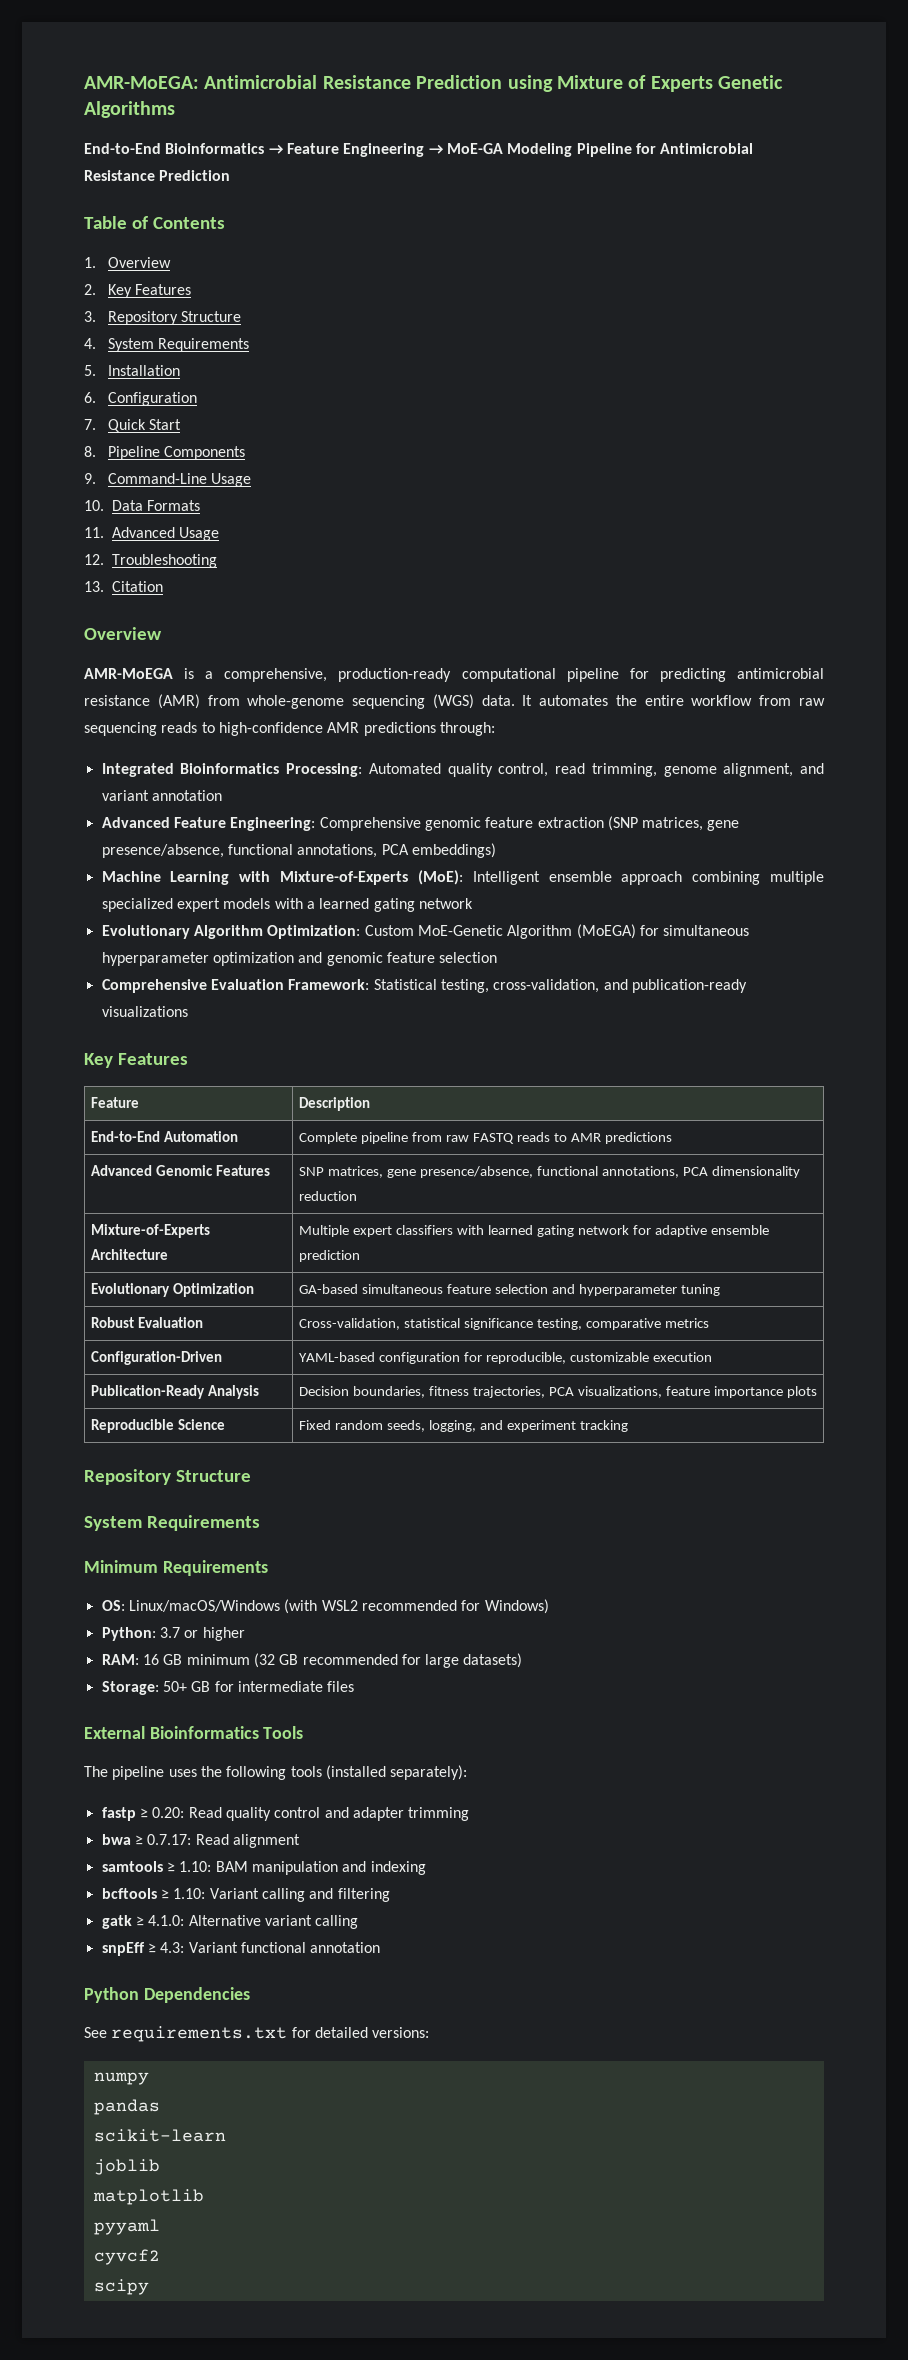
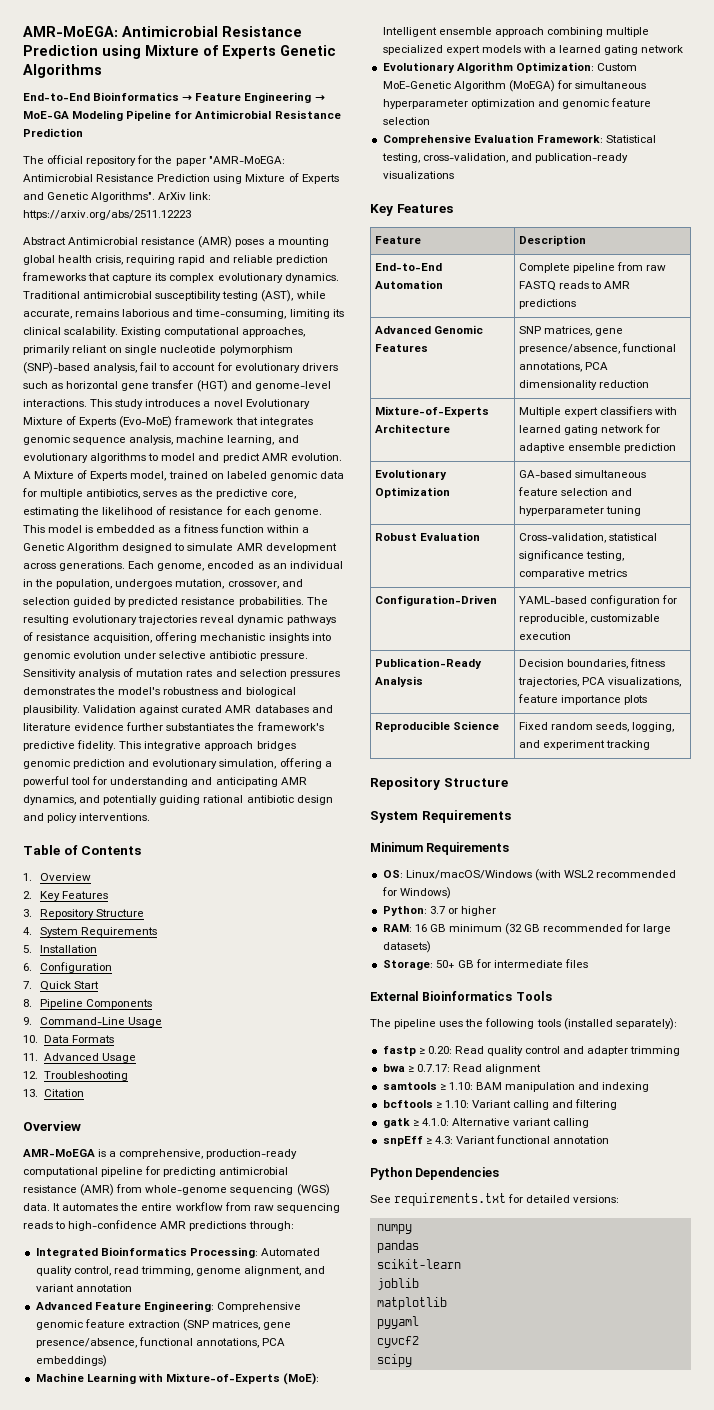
(231, 175) none -> [23,155,285,166] [23,173,339,184] [23,192,212,202] [23,210,191,220] [23,236,329,248] [23,255,328,265] [22,272,339,283] [23,290,326,302] [23,309,344,319] [23,327,306,337] [23,345,293,355] [23,362,338,374] [23,380,331,392] [23,399,310,409] [23,416,313,428] [23,435,299,445] [23,453,342,463] [23,470,344,481] [22,488,296,499] [23,506,322,517] [23,524,309,533] [23,543,337,553] [23,561,343,571] [23,579,303,589] [23,597,328,607] [23,615,336,625] [23,632,331,643] [23,651,308,661] [23,668,340,679] [23,687,296,697] [23,705,333,715] [23,722,324,731] [23,740,296,751] [23,758,332,769] [23,776,307,787] [23,795,333,805] [23,813,151,823] // The official repository for the paper "AMR-MoEGA: Antimicrobial Resistance Prediction using Mixture of Experts and Genetic Algorithms". ArXiv link: https://arxiv.org/abs/2511.12223 // Abstract Antimicrobial resistance (AMR) poses a mounting global health crisis, requiring rapid and reliable prediction frameworks that capture its complex evolutionary dynamics. Traditional antimicrobial susceptibility testing (AST), while accurate, remains laborious and time-consuming, limiting its clinical scalability. Existing computational approaches, primarily reliant on single nucleotide polymorphism (SNP)-based analysis, fail to account for evolutionary drivers such as horizontal gene transfer (HGT) and genome-level interactions. This study introduces a novel Evolutionary Mixture of Experts (Evo-MoE) framework that integrates genomic sequence analysis, machine learning, and evolutionary algorithms to model and predict AMR evolution. A Mixture of Experts model, trained on labeled genomic data for multiple antibiotics, serves as the predictive core, estimating the likelihood of resistance for each genome. This model is embedded as a fitness function within a Genetic Algorithm designed to simulate AMR development across generations. Each genome, encoded as an individual in the population, undergoes mutation, crossover, and selection guided by predicted resistance probabilities. The resulting evolutionary trajectories reveal dynamic pathways of resistance acquisition, offering mechanistic insights into genomic evolution under selective antibiotic pressure. Sensitivity analysis of mutation rates and selection pressures demonstrates the model's robustness and biological plausibility. Validation against curated AMR databases and literature evidence further substantiates the framework's predictive fidelity. This integrative approach bridges genomic prediction and evolutionary simulation, offering a powerful tool for understanding and anticipating AMR dynamics, and potentially guiding rational antibiotic design and policy interventions.

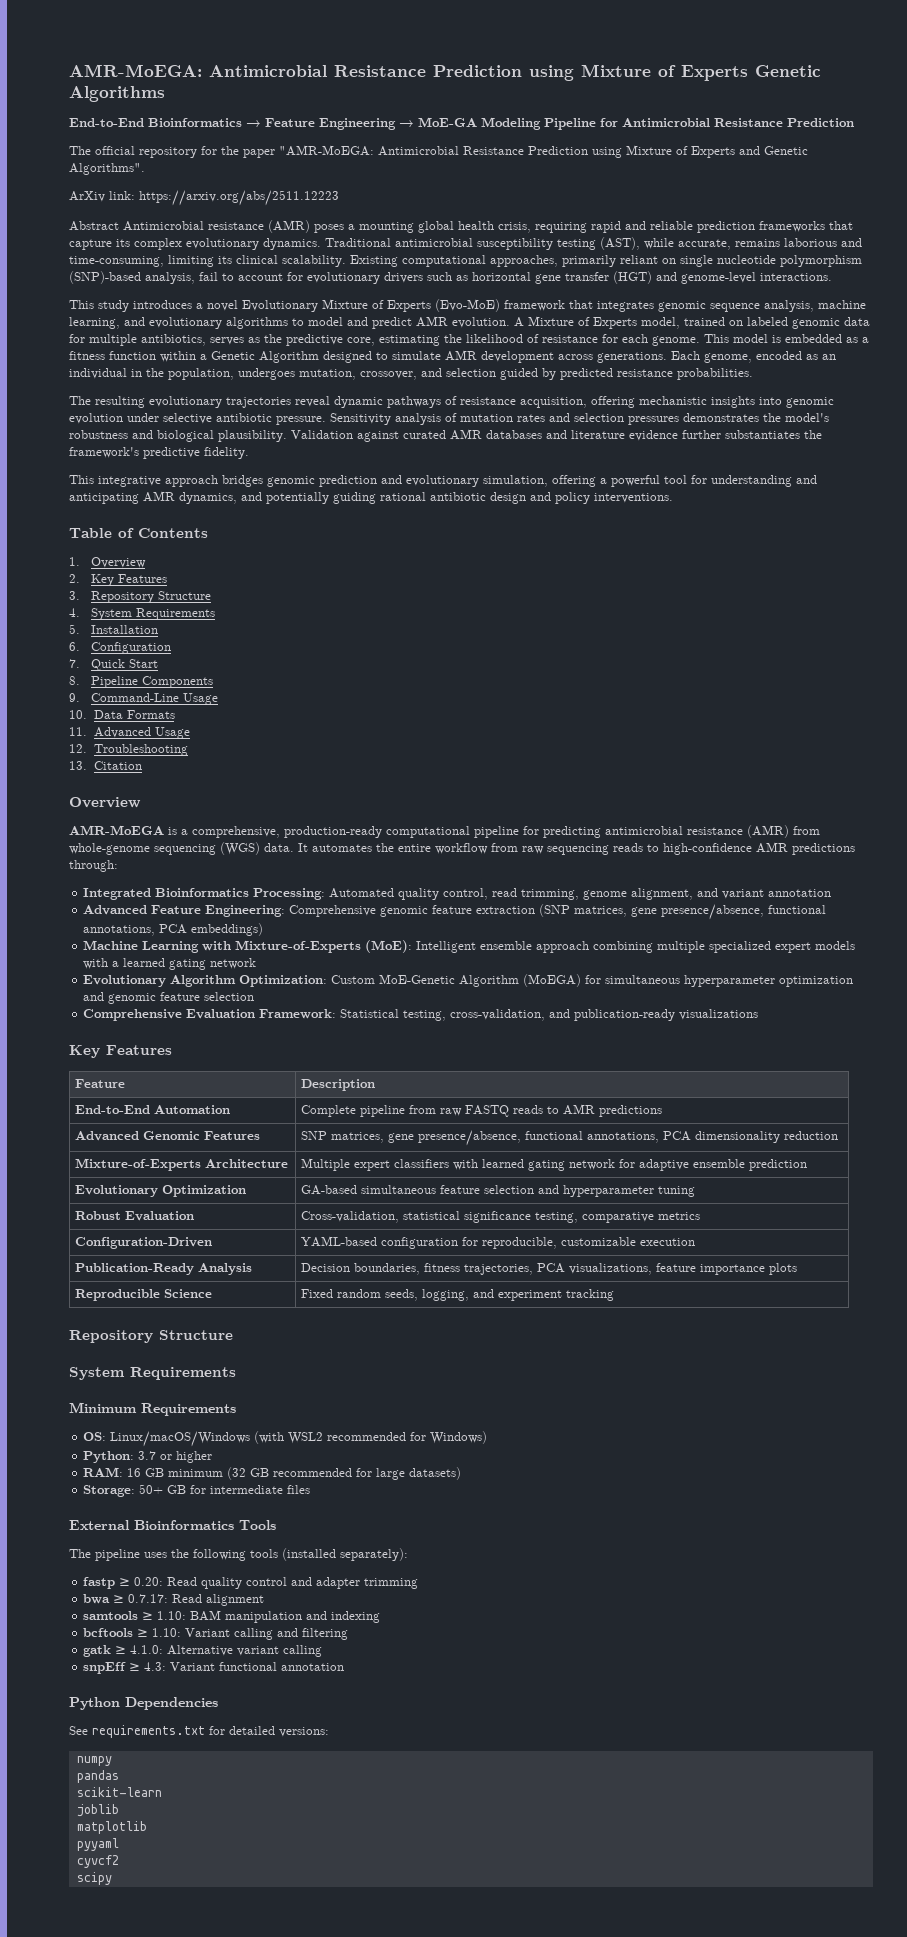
(156, 197) none -> (145, 169) //
(87, 403) none -> (832, 277) //
(304, 602) none -> (753, 374) //
(117, 745) none -> (249, 453) //

